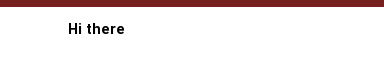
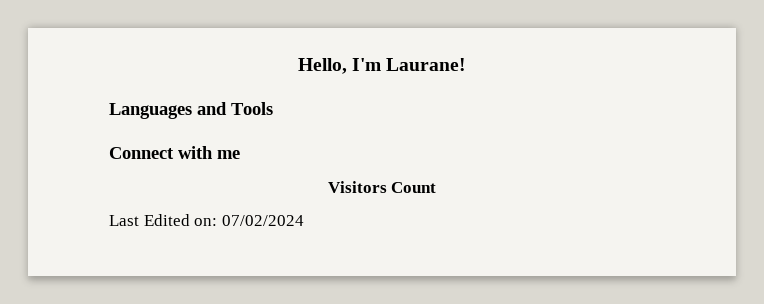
[68,23,125,34] Hi there -> [297,58,467,74] [109,102,273,119] [109,146,240,159] [327,181,437,193] [109,214,304,226] Hello, I'm Laurane! // Languages and Tools // Connect with me // Visitors Count // Last Edited on: 07/02/2024

